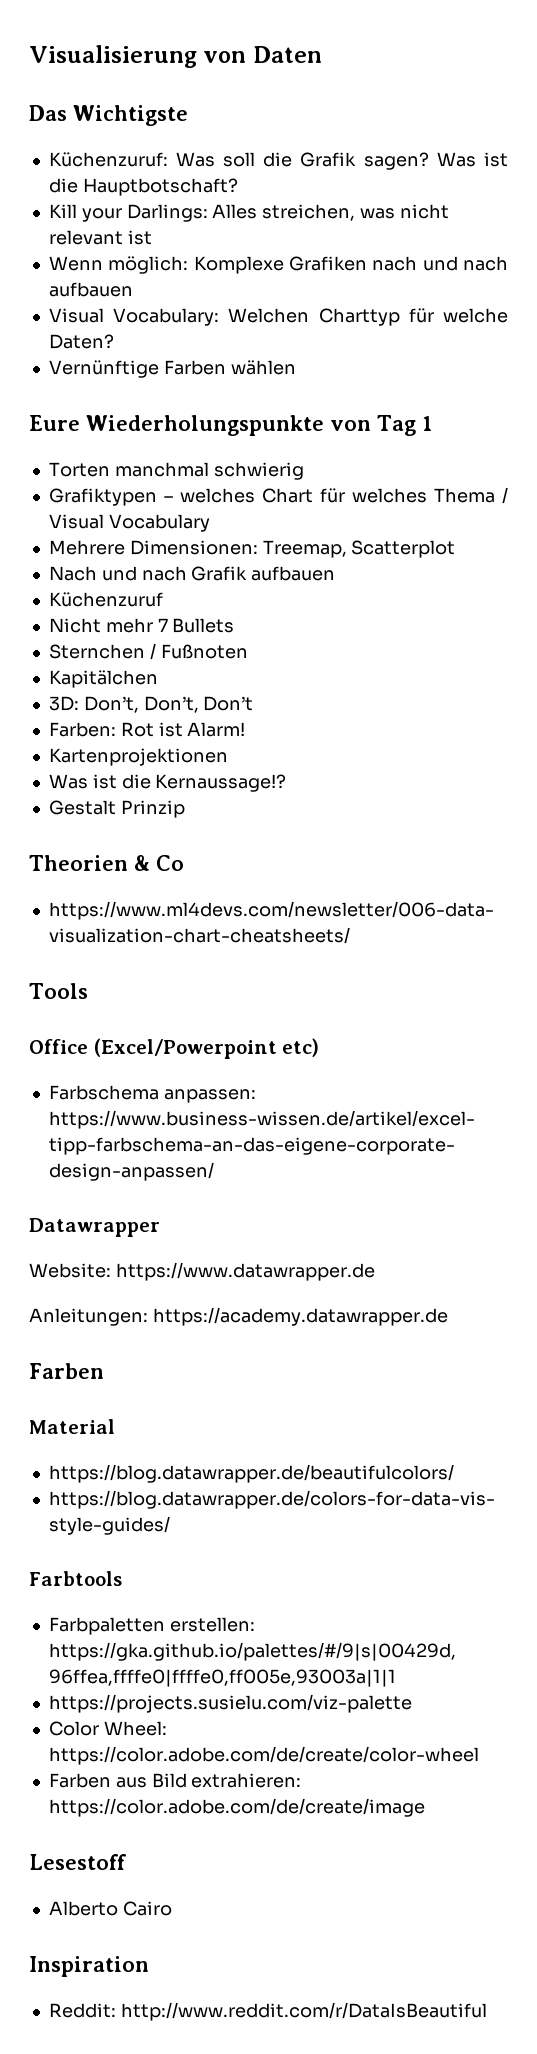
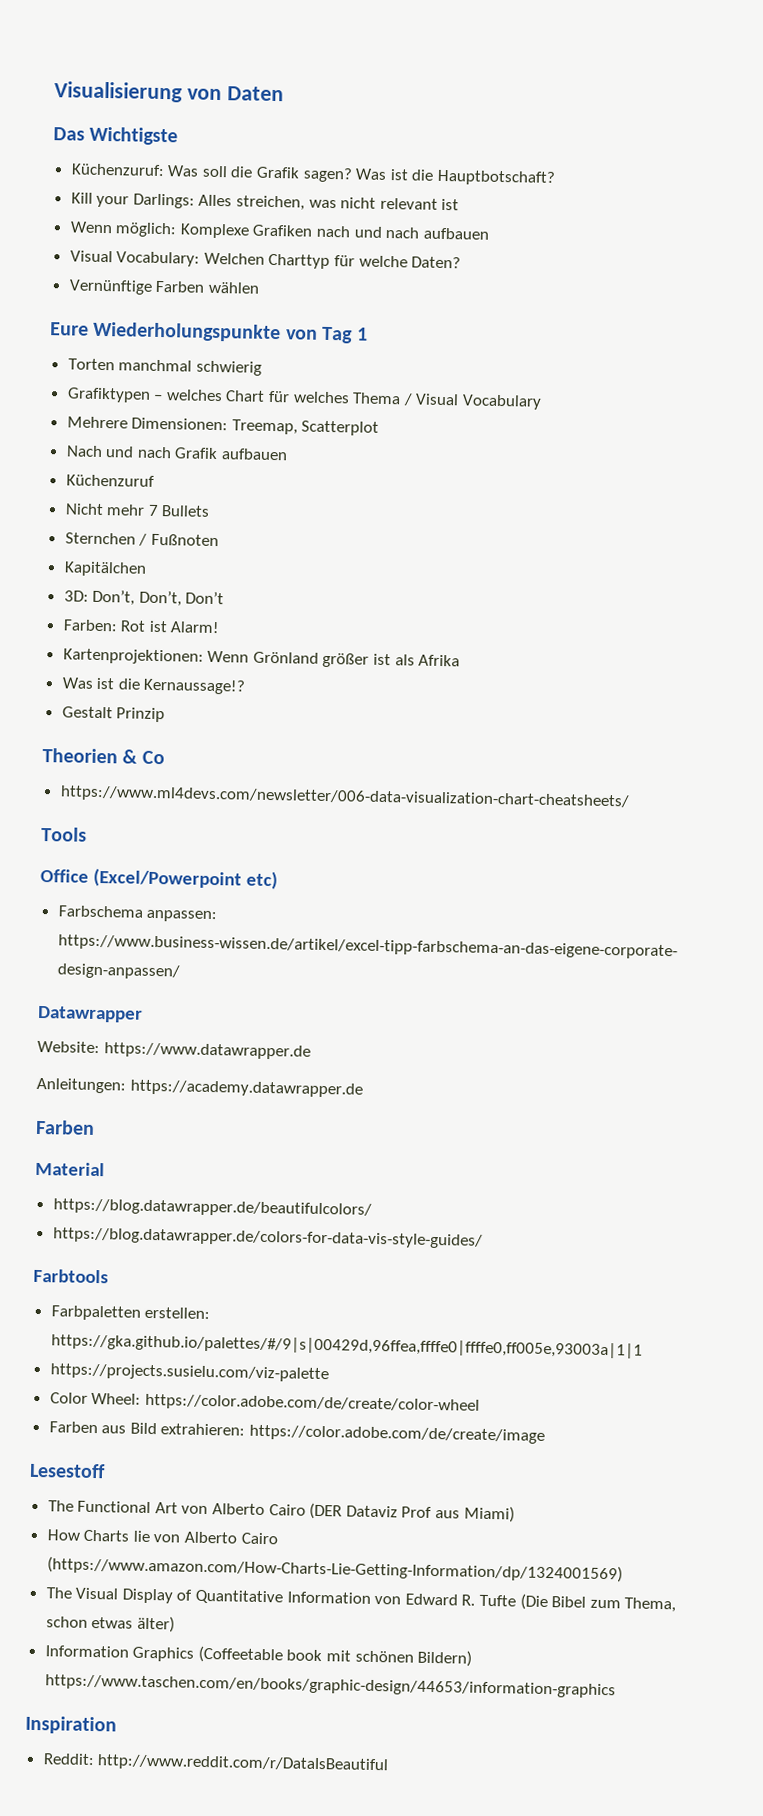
[48,748,228,766] Kartenprojektionen -> [62,648,461,668] Kartenprojektionen: Wenn Grönland größer ist als Afrika
[48,1901,172,1916] Alberto Cairo -> [47,1500,515,1523] [46,1529,278,1545] [46,1556,623,1583] [45,1587,677,1613] [45,1615,175,1633] [44,1645,473,1667] [44,1674,616,1699] The Functional Art von Alberto Cairo (DER Dataviz Prof aus Miami) // How Charts lie von Alberto Cairo (https://www.amazon.com/How-Charts-Lie-Getting-Information/dp/1324001569) // The Visual Display of Quantitative Information von Edward R. Tufte (Die Bibel zum Thema, schon etwas älter) // Information Graphics (Coffeetable book mit schönen Bildern) https://www.taschen.com/en/books/graphic-design/44653/information-graphics

